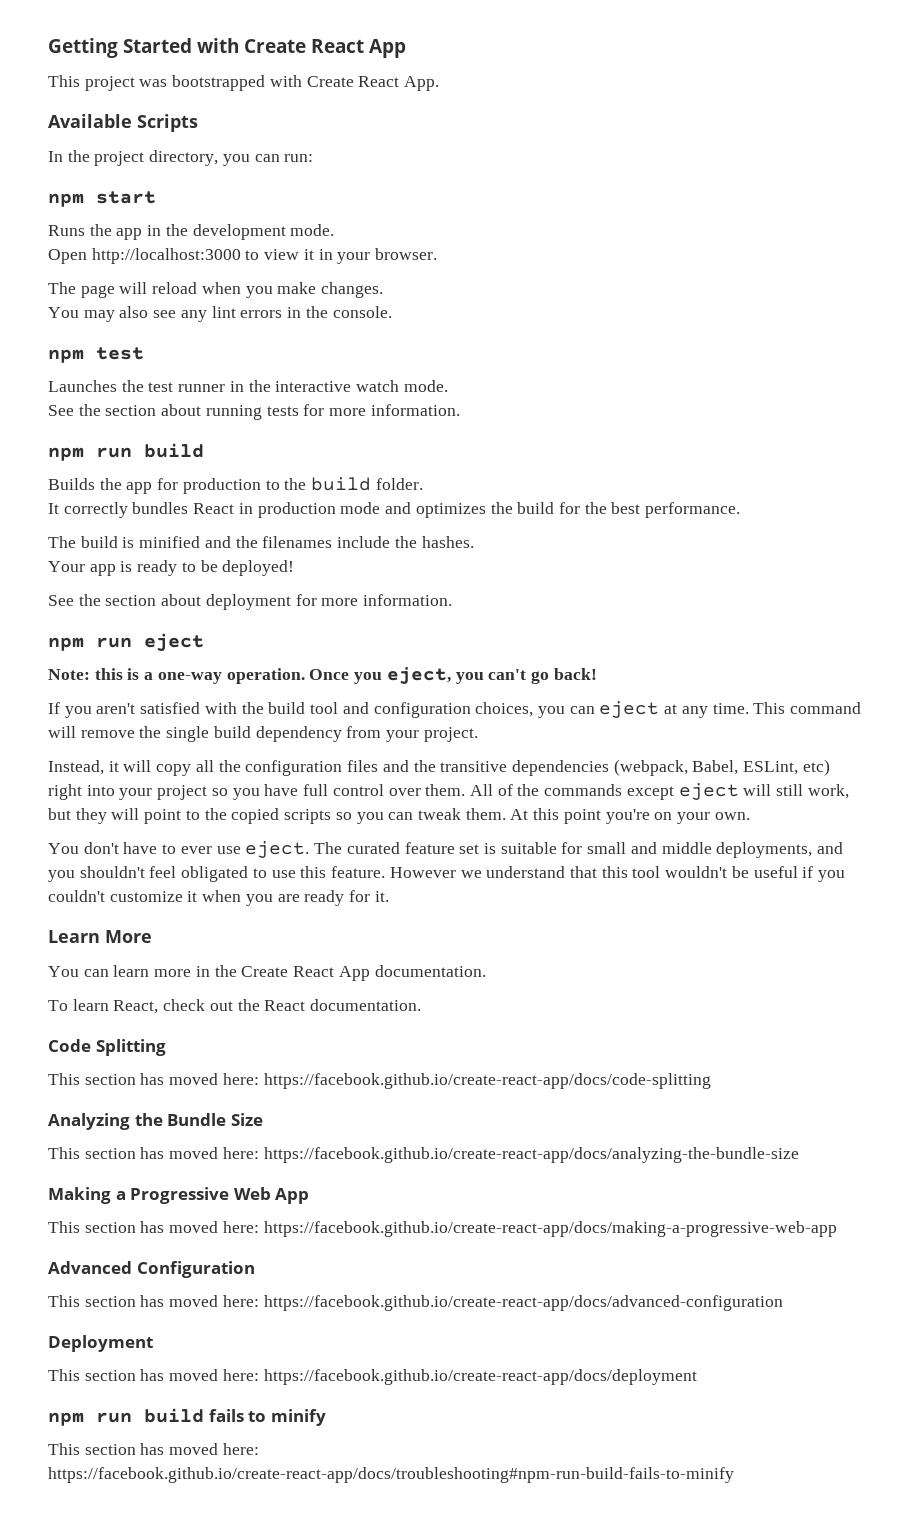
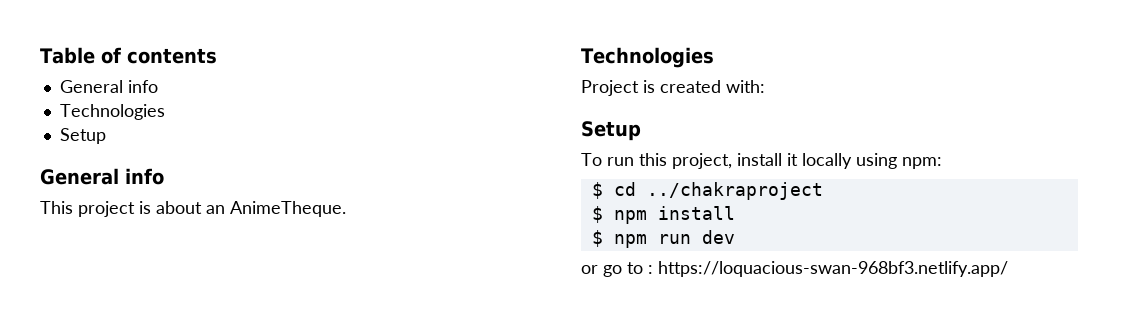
[48,38,406,58] [48,75,440,91] [48,114,198,132] [48,150,314,166] [48,191,156,207] [48,224,335,240] [48,248,438,264] [48,282,384,298] [48,306,392,322] [48,347,144,363] [48,380,448,392] [48,404,460,420] [48,443,204,461] [48,477,423,494] [48,502,741,518] [48,536,474,548] [48,560,295,576] [48,594,453,610] [48,633,204,652] [48,667,597,684] [48,701,862,718] [48,726,478,742] [48,759,830,776] [48,783,849,800] [48,808,750,824] [48,841,844,858] [48,866,846,882] [48,890,389,906] [48,930,152,943] [48,965,486,981] [48,999,422,1014] [48,1039,166,1056] [48,1073,711,1089] [48,1113,263,1130] [48,1147,799,1163] [48,1187,310,1204] [48,1221,837,1237] [48,1261,255,1278] [48,1295,783,1311] [48,1335,153,1352] [48,1369,697,1385] [48,1408,326,1426] [48,1443,259,1455] [48,1467,734,1483] Getting Started with Create React App // This project was bootstrapped with Create React App. // Available Scripts // In the project directory, you can run: // npm start // Runs the app in the development mode. // Open http://localhost:3000 to view it in your browser. // The page will reload when you make changes. // You may also see any lint errors in the console. // npm test // Launches the test runner in the interactive watch mode. // See the section about running tests for more information. // npm run build // Builds the app for production to the build folder. // It correctly bundles React in production mode and optimizes the build for the best performance. // The build is minified and the filenames include the hashes. // Your app is ready to be deployed! // See the section about deployment for more information. // npm run eject // Note: this is a one-way operation. Once you eject, you can't go back! // If you aren't satisfied with the build tool and configuration choices, you can eject at any time. This command will remove the single build dependency from your project. // Instead, it will copy all the configuration files and the transitive dependencies (webpack, Babel, ESLint, etc) right into your project so you have full control over them. All of the commands except eject will still work, but they will point to the copied scripts so you can tweak them. At this point you're on your own. // You don't have to ever use eject. The curated feature set is suitable for small and middle deployments, and you shouldn't feel obligated to use this feature. However we understand that this tool wouldn't be useful if you couldn't customize it when you are ready for it. // Learn More // You can learn more in the Create React App documentation. // To learn React, check out the React documentation. // Code Splitting // This section has moved here: https://facebook.github.io/create-react-app/docs/code-splitting // Analyzing the Bundle Size // This section has moved here: https://facebook.github.io/create-react-app/docs/analyzing-the-bundle-size // Making a Progressive Web App // This section has moved here: https://facebook.github.io/create-react-app/docs/making-a-progressive-web-app // Advanced Configuration // This section has moved here: https://facebook.github.io/create-react-app/docs/advanced-configuration // Deployment // This section has moved here: https://facebook.github.io/create-react-app/docs/deployment // npm run build fails to minify // This section has moved here: https://facebook.github.io/create-react-app/docs/troubleshooting#npm-run-build-fails-to-minify -> [40,47,217,64] [59,80,158,93] [59,104,165,120] [59,128,106,144] [40,168,164,185] [40,201,346,217] [581,47,714,68] [581,80,765,96] [581,121,641,141] [581,153,942,169] [591,182,823,200] [591,206,735,224] [591,230,735,248] [581,261,1008,277] Table of contents // General info // Technologies // Setup // General info // This project is about an AnimeTheque. // Technologies // Project is created with: // Setup // To run this project, install it locally using npm: // $ cd ../chakraproject // $ npm install // $ npm run dev // or go to : https://loquacious-swan-968bf3.netlify.app/

